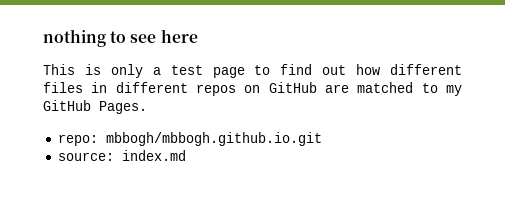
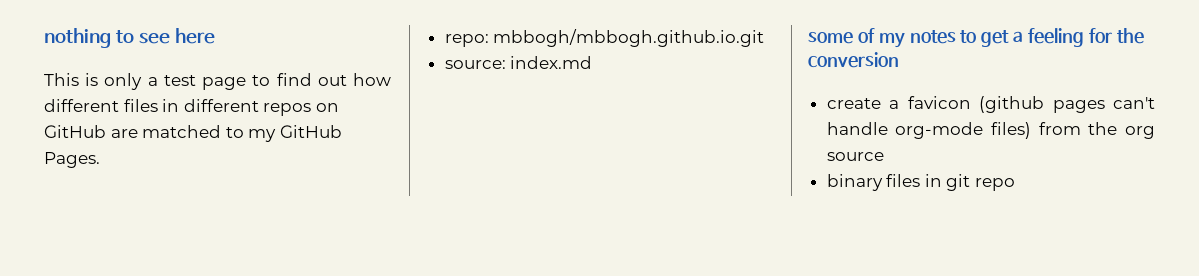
(186, 155) none -> [808,28,1144,48] [808,52,899,68] [826,96,1155,113] [826,122,1155,139] [826,152,884,161] [826,174,1016,191] // some of my notes to get a feeling for the conversion // create a favicon (github pages can't handle org-mode files) from the org source // binary files in git repo

